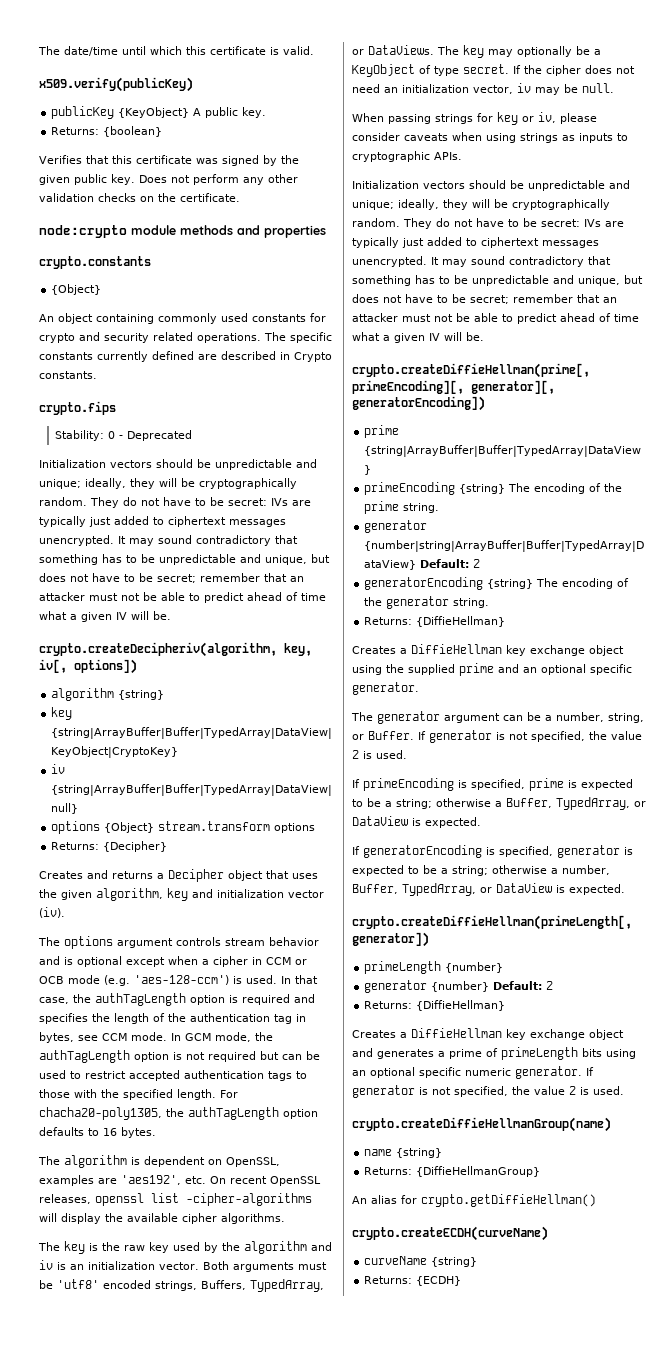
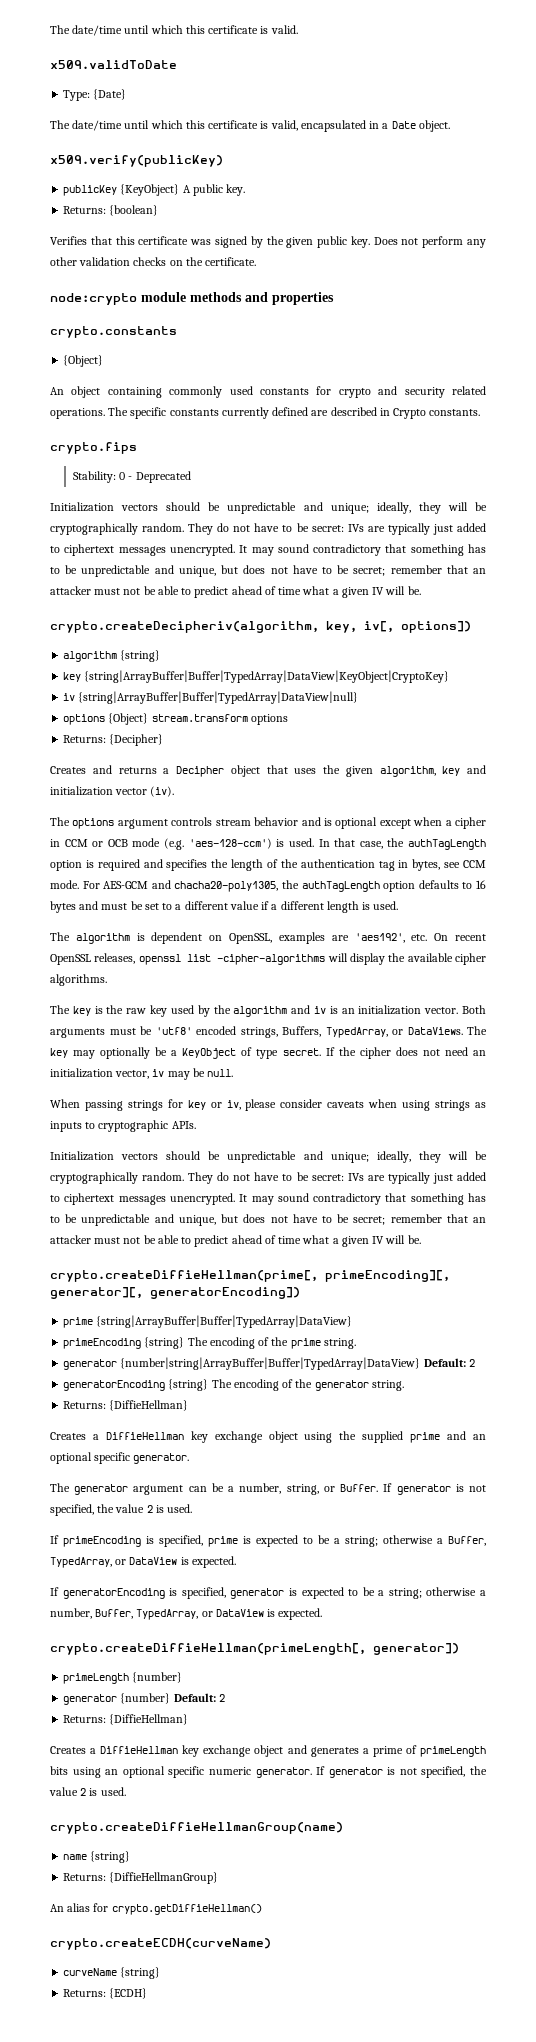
(314, 50) none -> [50,60,177,69] [63,89,127,101] [50,120,450,132] // x509.validToDate // Type: {Date} // The date/time until which this certificate is valid, encapsulated in a Date object.
[171,1032,273,1042] [39,1050,320,1063] [39,1070,307,1081] [39,1089,238,1100] In GCM mode, the authTagLength option is not required but can be used to restrict accepted authentication tags to those with the specified length. For -> [82,880,171,889] For AES-GCM and
[121,1127,156,1138] bytes. -> [50,901,399,913] bytes and must be set to a different value if a different length is used.

